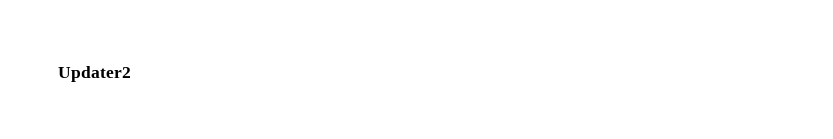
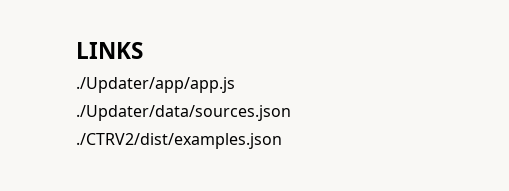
[58,66,131,82] Updater2 -> [76,42,143,59] [76,77,235,93] [76,105,291,121] [76,133,282,149] LINKS // ./Updater/app/app.js // ./Updater/data/sources.json // ./CTRV2/dist/examples.json

